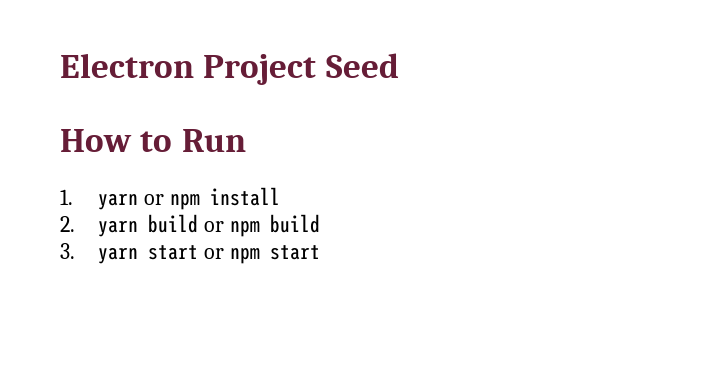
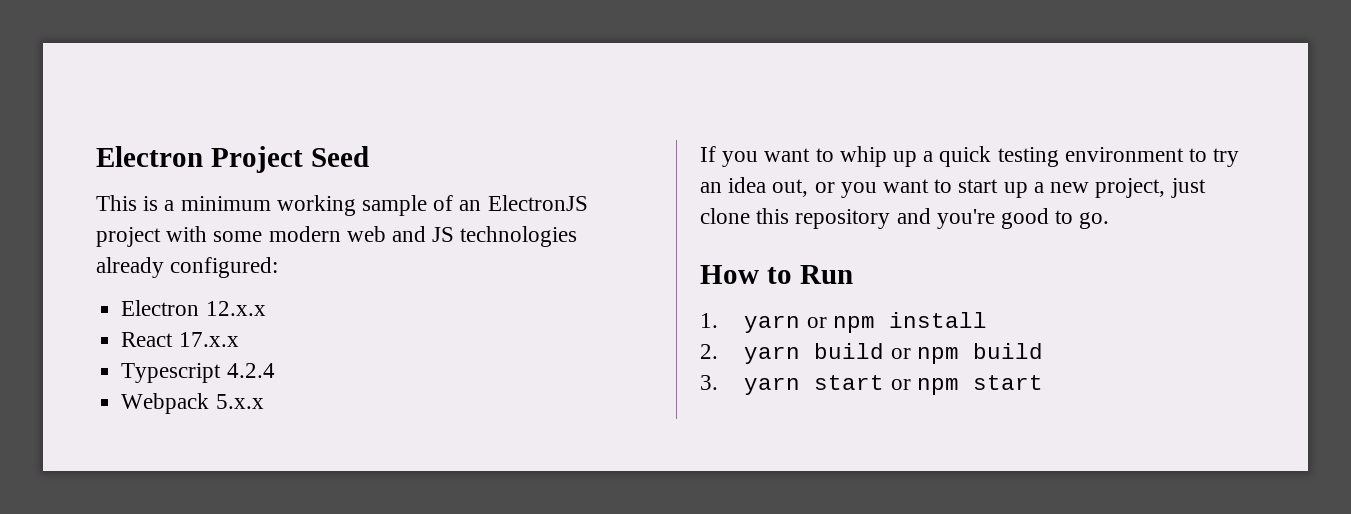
(399, 65) none -> [96,195,588,216] [96,226,578,247] [96,257,279,278] [121,300,266,316] [121,332,239,347] [121,363,275,383] [121,393,264,414] [700,146,1240,167] [700,177,1206,198] [700,208,1110,229] // This is a minimum working sample of an ElectronJS project with some modern web and JS technologies already configured: // Electron 12.x.x // React 17.x.x // Typescript 4.2.4 // Webpack 5.x.x // If you want to whip up a quick testing environment to try an idea out, or you want to start up a new project, just clone this repository and you're good to go.

